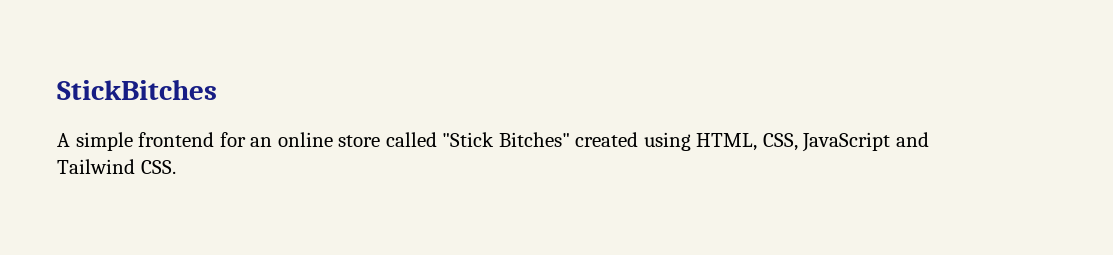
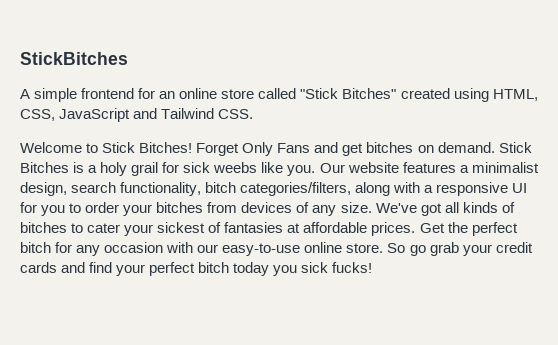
(176, 167) none -> [20,142,532,156] [20,162,539,176] [20,182,528,196] [20,202,515,216] [20,222,518,236] [20,242,533,256] [20,262,373,276] // Welcome to Stick Bitches! Forget Only Fans and get bitches on demand. Stick Bitches is a holy grail for sick weebs like you. Our website features a minimalist design, search functionality, bitch categories/filters, along with a responsive UI for you to order your bitches from devices of any size. We've got all kinds of bitches to cater your sickest of fantasies at affordable prices. Get the perfect bitch for any occasion with our easy-to-use online store. So go grab your credit cards and find your perfect bitch today you sick fucks!

